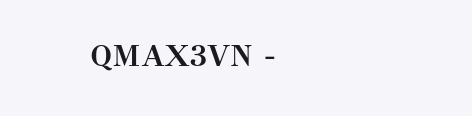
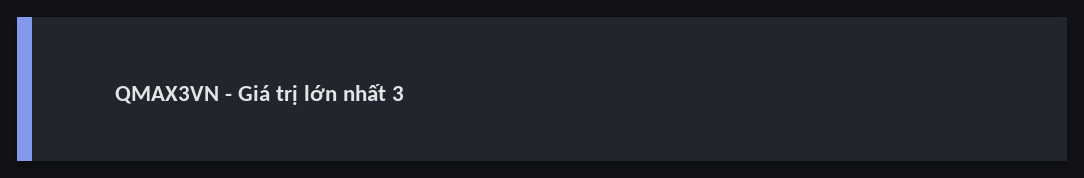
(276, 61) none -> [238,84,405,105] Giá trị lớn nhất 3

